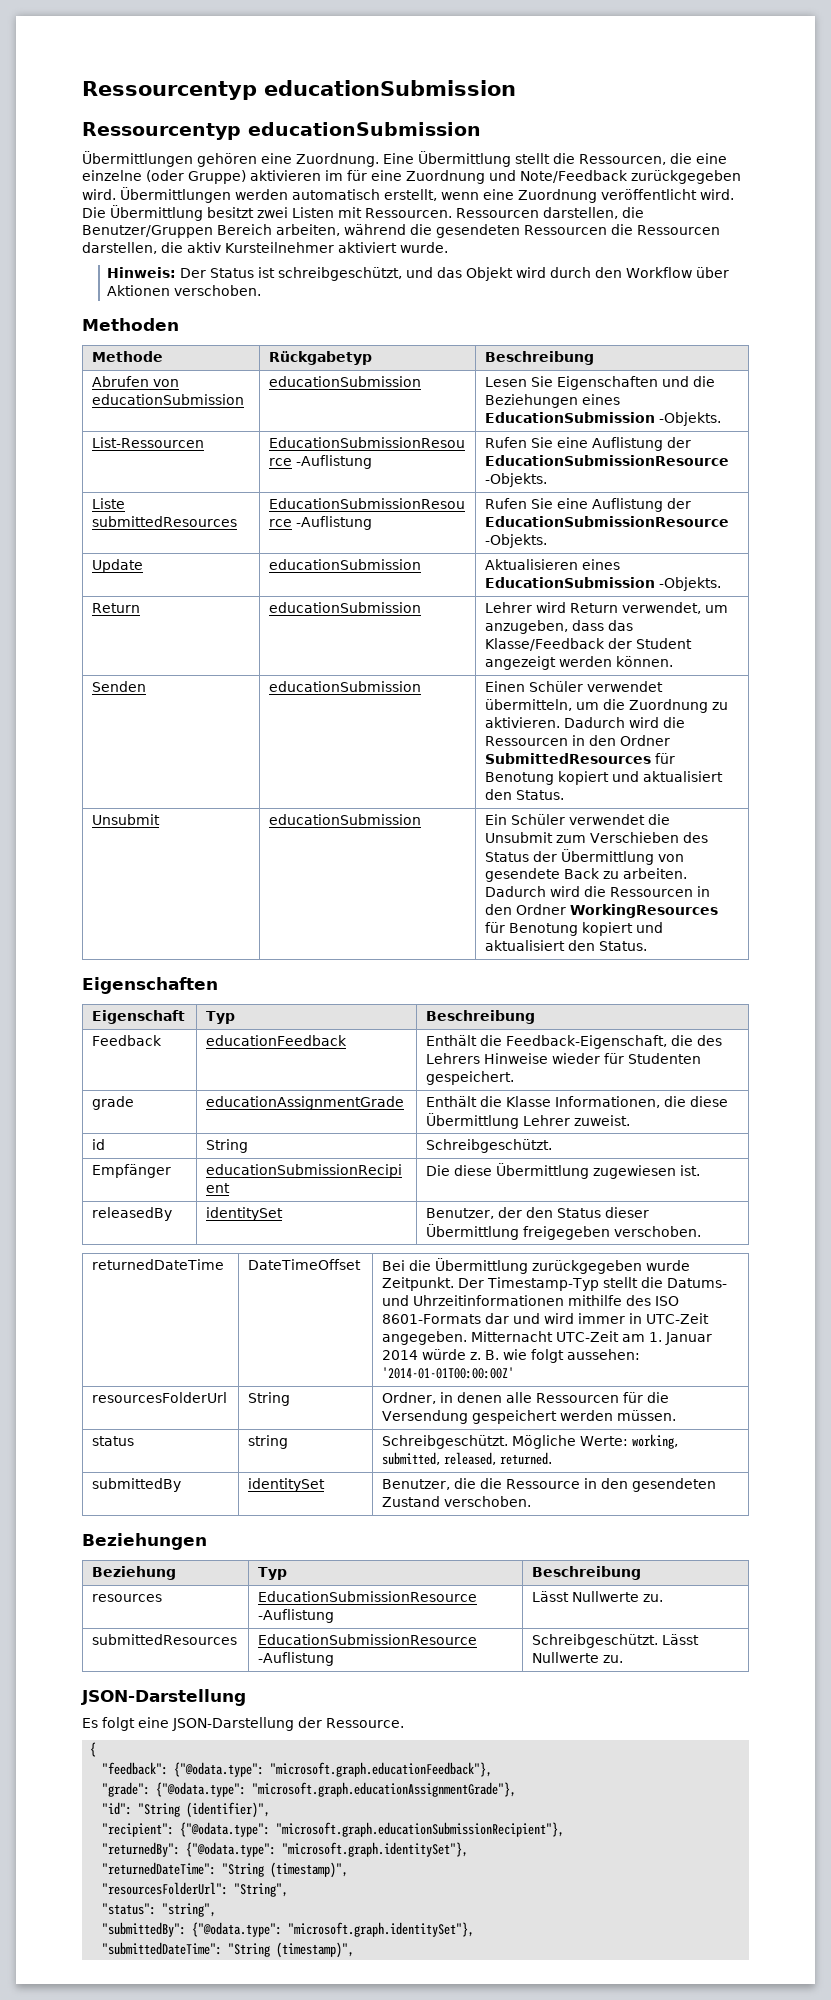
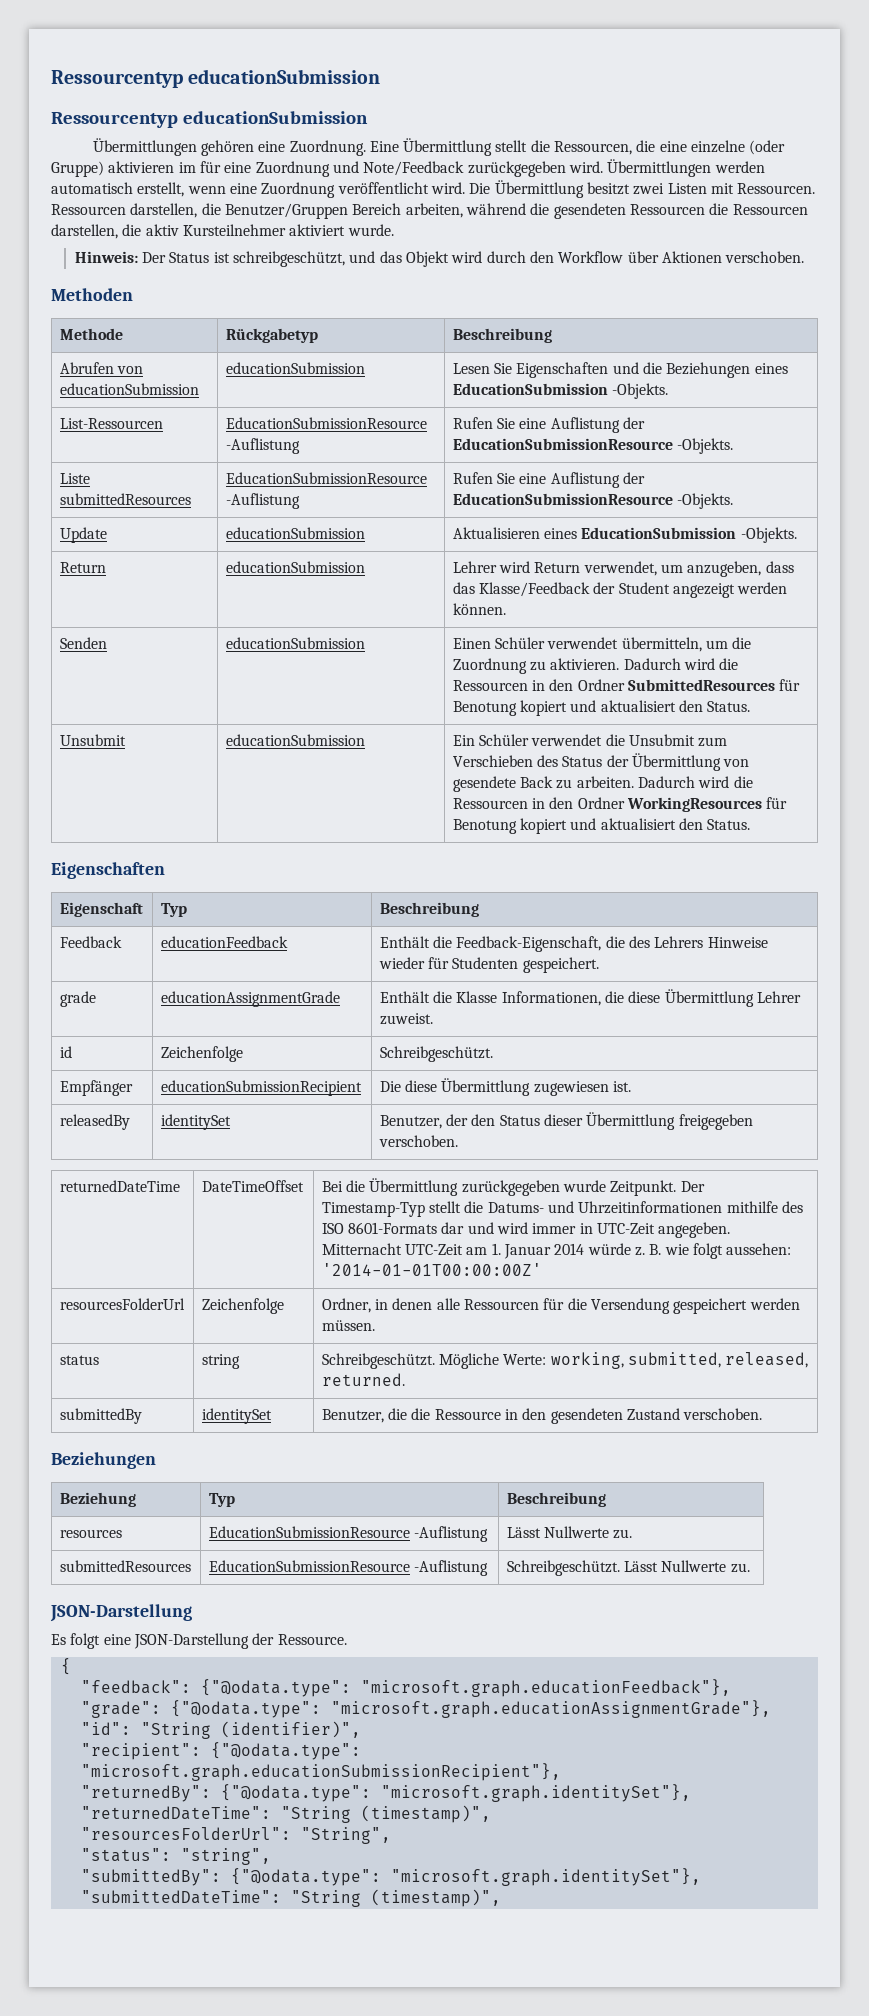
[206,1139,249,1153] String -> [160,1046,243,1062] Zeichenfolge
[248,1392,291,1406] String -> [201,1298,284,1314] Zeichenfolge

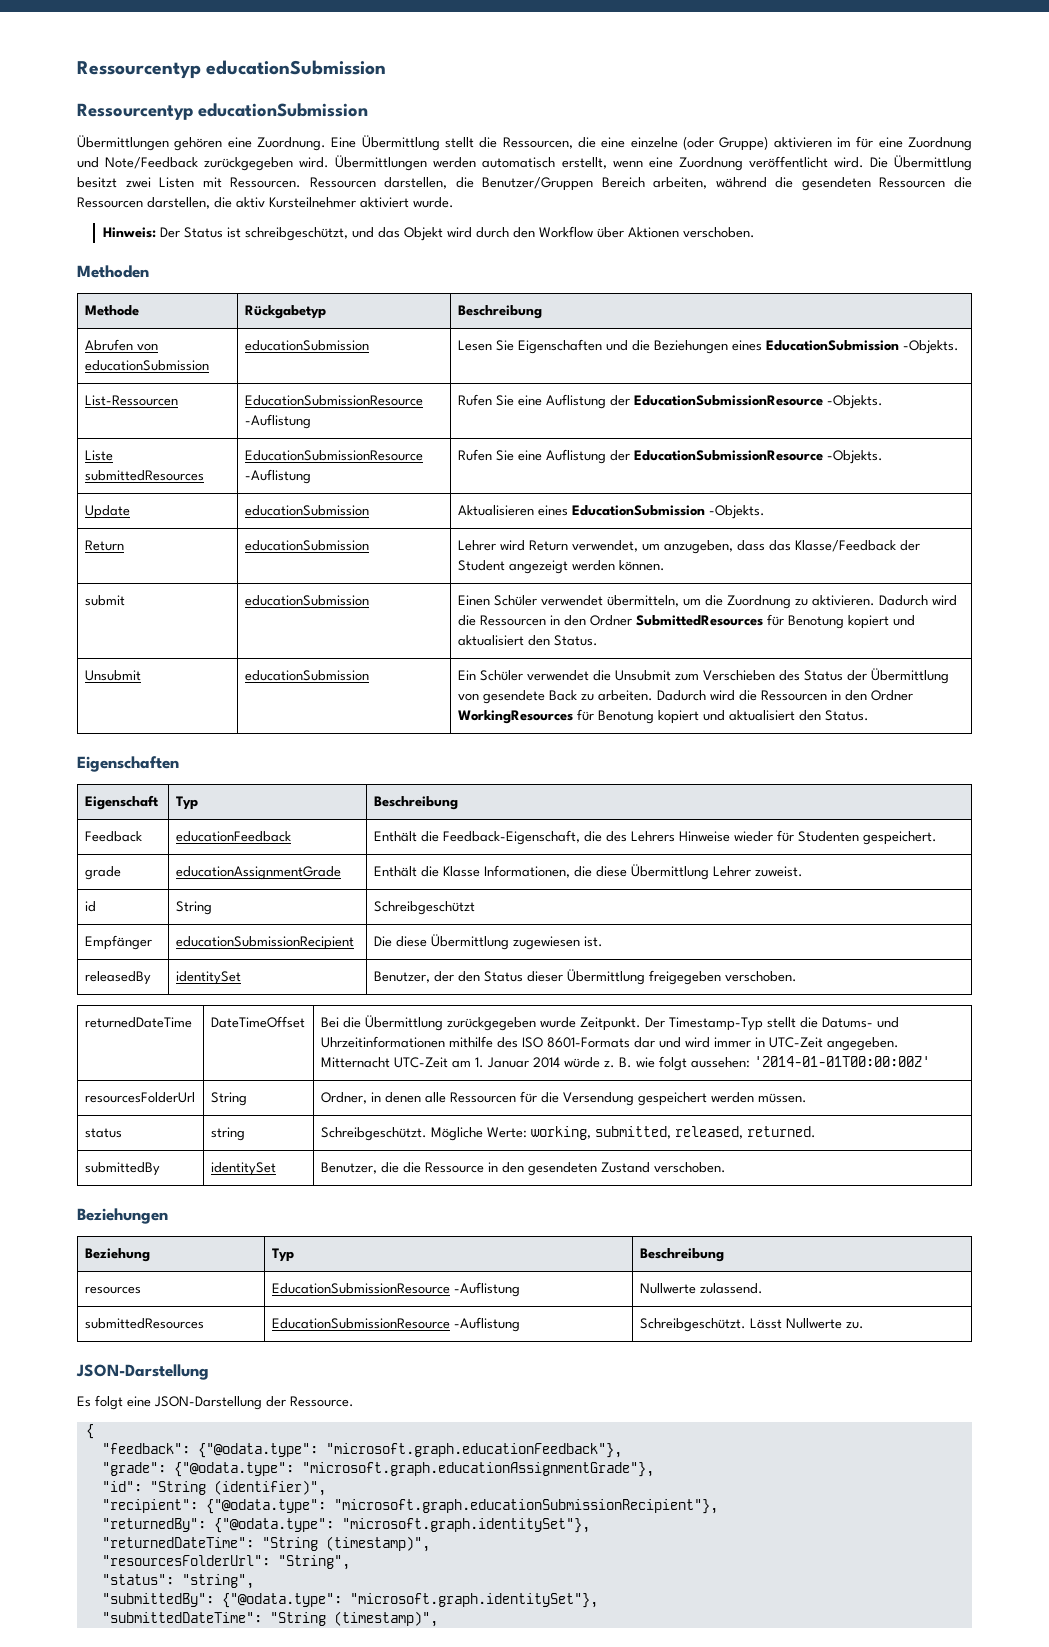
[59,637,107,649] Senden -> [84,595,125,606] submit
[160,1046,243,1062] [379,1046,493,1062] Zeichenfolge | Schreibgeschützt. -> [175,901,212,915] [373,901,475,915] String | Schreibgeschützt
[201,1298,284,1314] Zeichenfolge -> [210,1092,247,1106] String
[506,1526,633,1539] Lässt Nullwerte zu. -> [639,1283,763,1294] Nullwerte zulassend.

